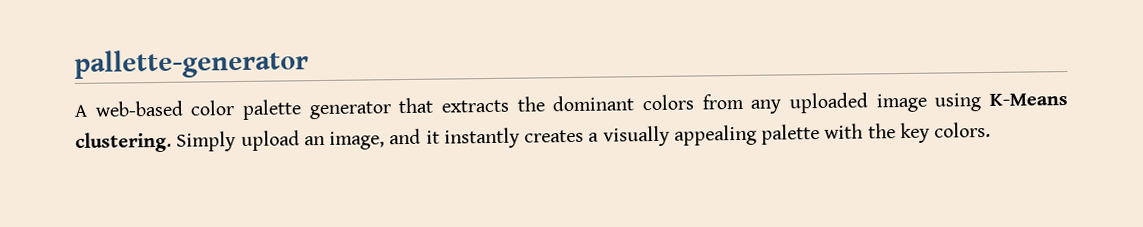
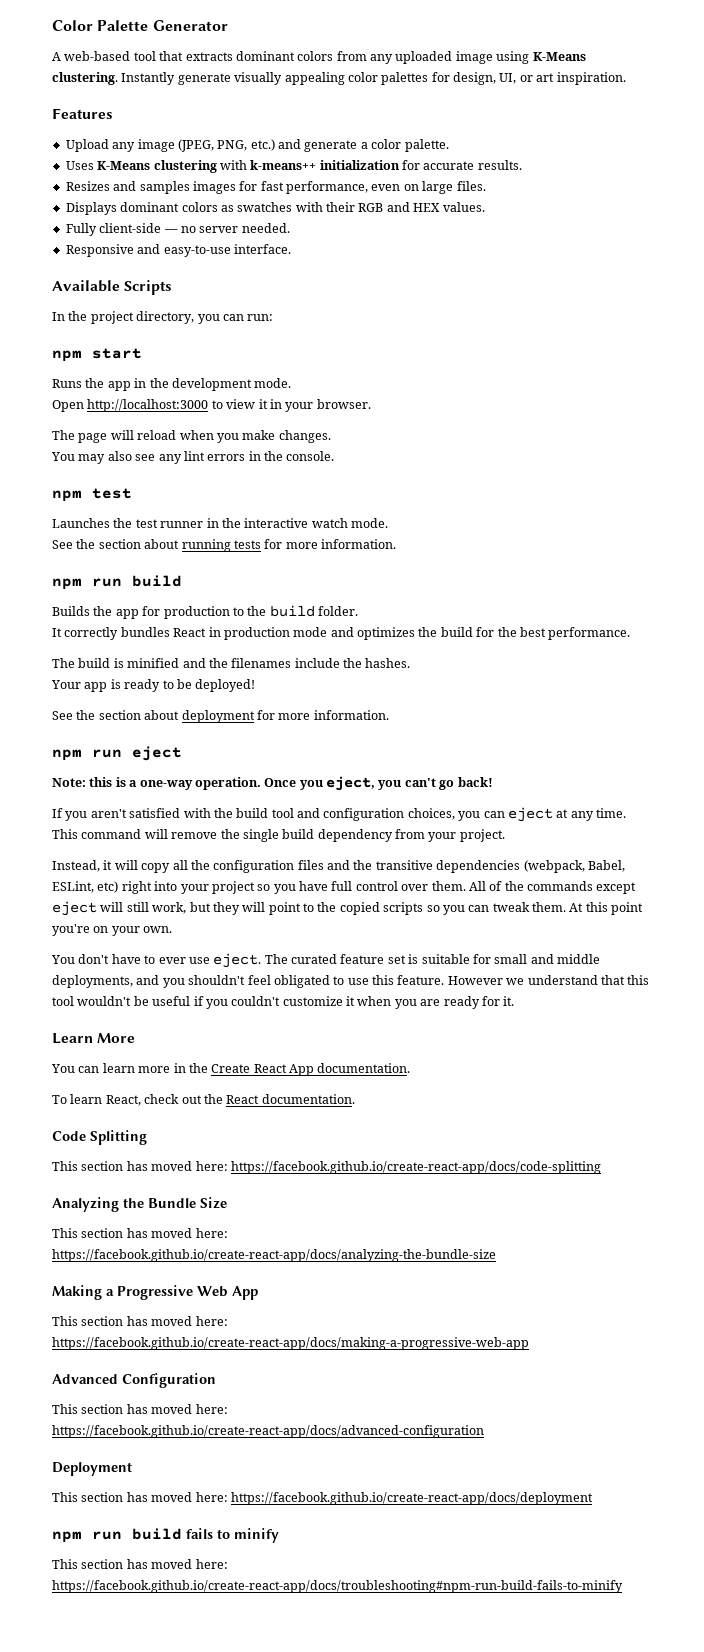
[74,48,309,79] pallette-generator -> [52,20,228,31] Color Palette Generator
[190,99,392,120] color palette generator -> [133,51,156,61] tool
[516,96,545,112] the -> (233, 56) none
[176,121,992,152] Simply upload an image, and it instantly creates a visually appealing palette with the key colors. -> [121,72,626,85] [52,108,113,119] [65,139,449,152] [65,160,522,173] [65,181,486,194] [65,202,485,215] [65,223,290,236] [65,244,291,257] [52,280,173,295] [52,311,274,324] [52,348,142,362] [52,378,292,391] [52,399,371,412] [52,430,331,443] [51,451,335,464] [52,488,132,502] [52,518,388,528] [52,539,396,552] [52,575,182,590] [52,605,358,619] [52,627,631,640] [52,658,411,668] [51,679,256,692] [52,710,389,723] [52,746,182,761] [52,776,493,791] [52,807,626,822] [52,829,505,842] [52,860,625,873] [52,881,637,894] [52,901,644,916] [52,924,173,936] [51,953,600,968] [52,975,650,988] [52,996,515,1009] [52,1033,136,1044] [51,1063,411,1076] [52,1094,355,1106] [52,1130,147,1145] [52,1161,601,1174] [52,1197,227,1212] [52,1228,228,1238] [52,1249,496,1262] [52,1285,258,1300] [52,1316,228,1326] [52,1337,529,1350] [52,1373,216,1388] [52,1404,228,1414] [52,1425,484,1438] [52,1462,132,1476] [52,1492,593,1505] [52,1528,279,1543] [52,1559,228,1569] [52,1580,623,1593] Instantly generate visually appealing color palettes for design, UI, or art inspiration. // Features // Upload any image (JPEG, PNG, etc.) and generate a color palette. // Uses K-Means clustering with k-means++ initialization for accurate results. // Resizes and samples images for fast performance, even on large files. // Displays dominant colors as swatches with their RGB and HEX values. // Fully client-side — no server needed. // Responsive and easy-to-use interface. // Available Scripts // In the project directory, you can run: // npm start // Runs the app in the development mode. // Open http://localhost:3000 to view it in your browser. // The page will reload when you make changes. // You may also see any lint errors in the console. // npm test // Launches the test runner in the interactive watch mode. // See the section about running tests for more information. // npm run build // Builds the app for production to the build folder. // It correctly bundles React in production mode and optimizes the build for the best performance. // The build is minified and the filenames include the hashes. // Your app is ready to be deployed! // See the section about deployment for more information. // npm run eject // Note: this is a one-way operation. Once you eject, you can't go back! // If you aren't satisfied with the build tool and configuration choices, you can eject at any time. This command will remove the single build dependency from your project. // Instead, it will copy all the configuration files and the transitive dependencies (webpack, Babel, ESLint, etc) right into your project so you have full control over them. All of the commands except eject will still work, but they will point to the copied scripts so you can tweak them. At this point you're on your own. // You don't have to ever use eject. The curated feature set is suitable for small and middle deployments, and you shouldn't feel obligated to use this feature. However we understand that this tool wouldn't be useful if you couldn't customize it when you are ready for it. // Learn More // You can learn more in the Create React App documentation. // To learn React, check out the React documentation. // Code Splitting // This section has moved here: https://facebook.github.io/create-react-app/docs/code-splitting // Analyzing the Bundle Size // This section has moved here: https://facebook.github.io/create-react-app/docs/analyzing-the-bundle-size // Making a Progressive Web App // This section has moved here: https://facebook.github.io/create-react-app/docs/making-a-progressive-web-app // Advanced Configuration // This section has moved here: https://facebook.github.io/create-react-app/docs/advanced-configuration // Deployment // This section has moved here: https://facebook.github.io/create-react-app/docs/deployment // npm run build fails to minify // This section has moved here: https://facebook.github.io/create-react-app/docs/troubleshooting#npm-run-build-fails-to-minify

